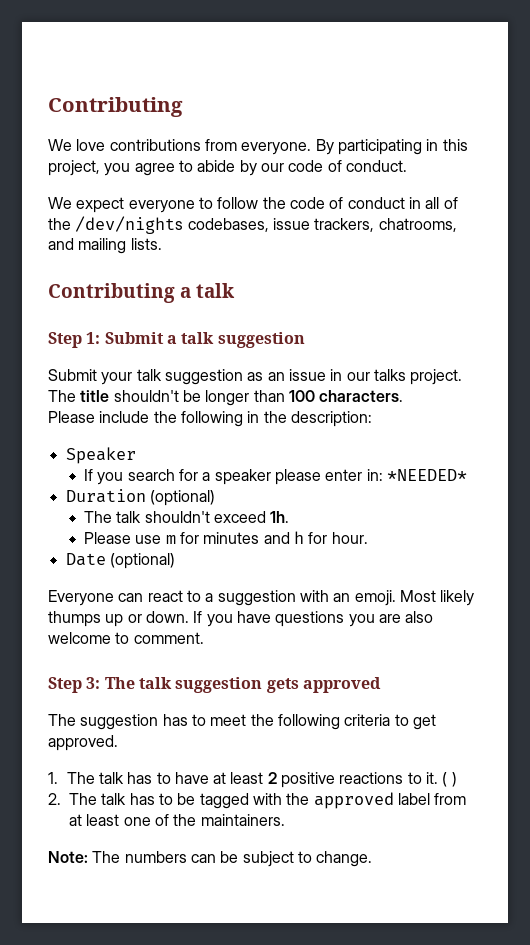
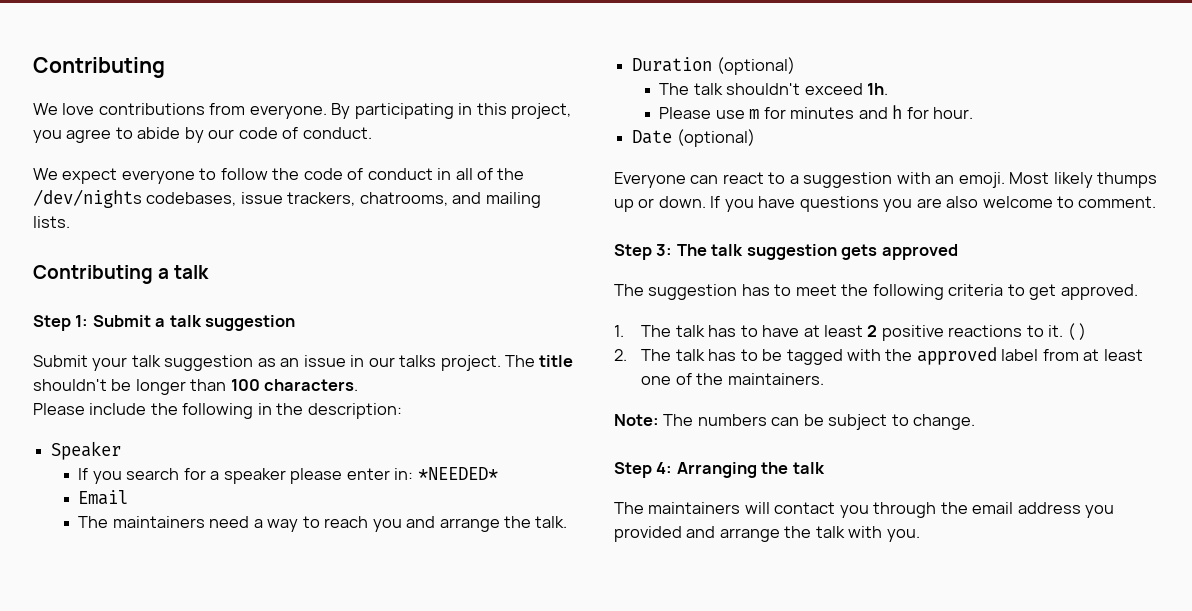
(468, 475) none -> [78,490,129,505] [78,516,568,532] // Email // The maintainers need a way to reach you and arrange the talk.
(373, 859) none -> [614,462,825,478] [614,502,1115,518] [614,526,920,542] // Step 4: Arranging the talk // The maintainers will contact you through the email address you provided and arrange the talk with you.

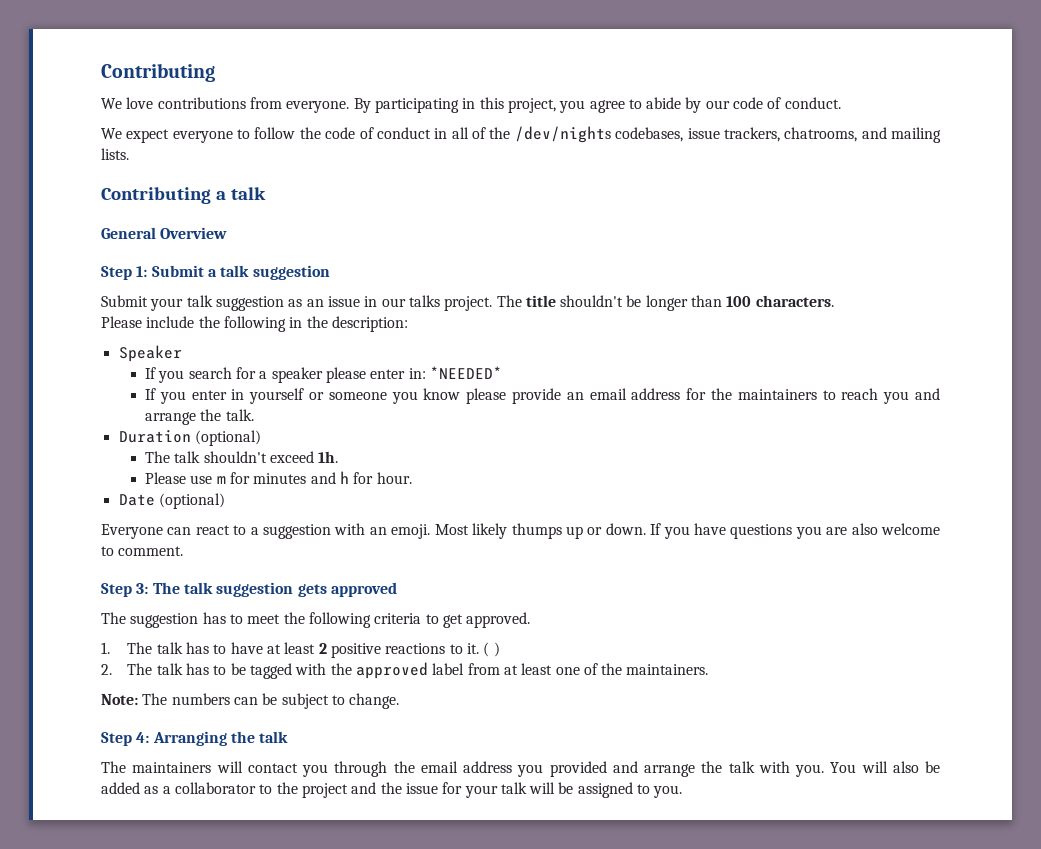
(210, 272) none -> [101,227,228,239] // General Overview
[78,490,129,505] [78,516,299,532] Email // The maintainers need a way -> [144,388,817,404] If you enter in yourself or someone you know please provide an email address for the maintainers
(920, 535) none -> [830,761,940,773] [101,782,683,798] You will also be added as a collaborator to the project and the issue for your talk will be assigned to you.

